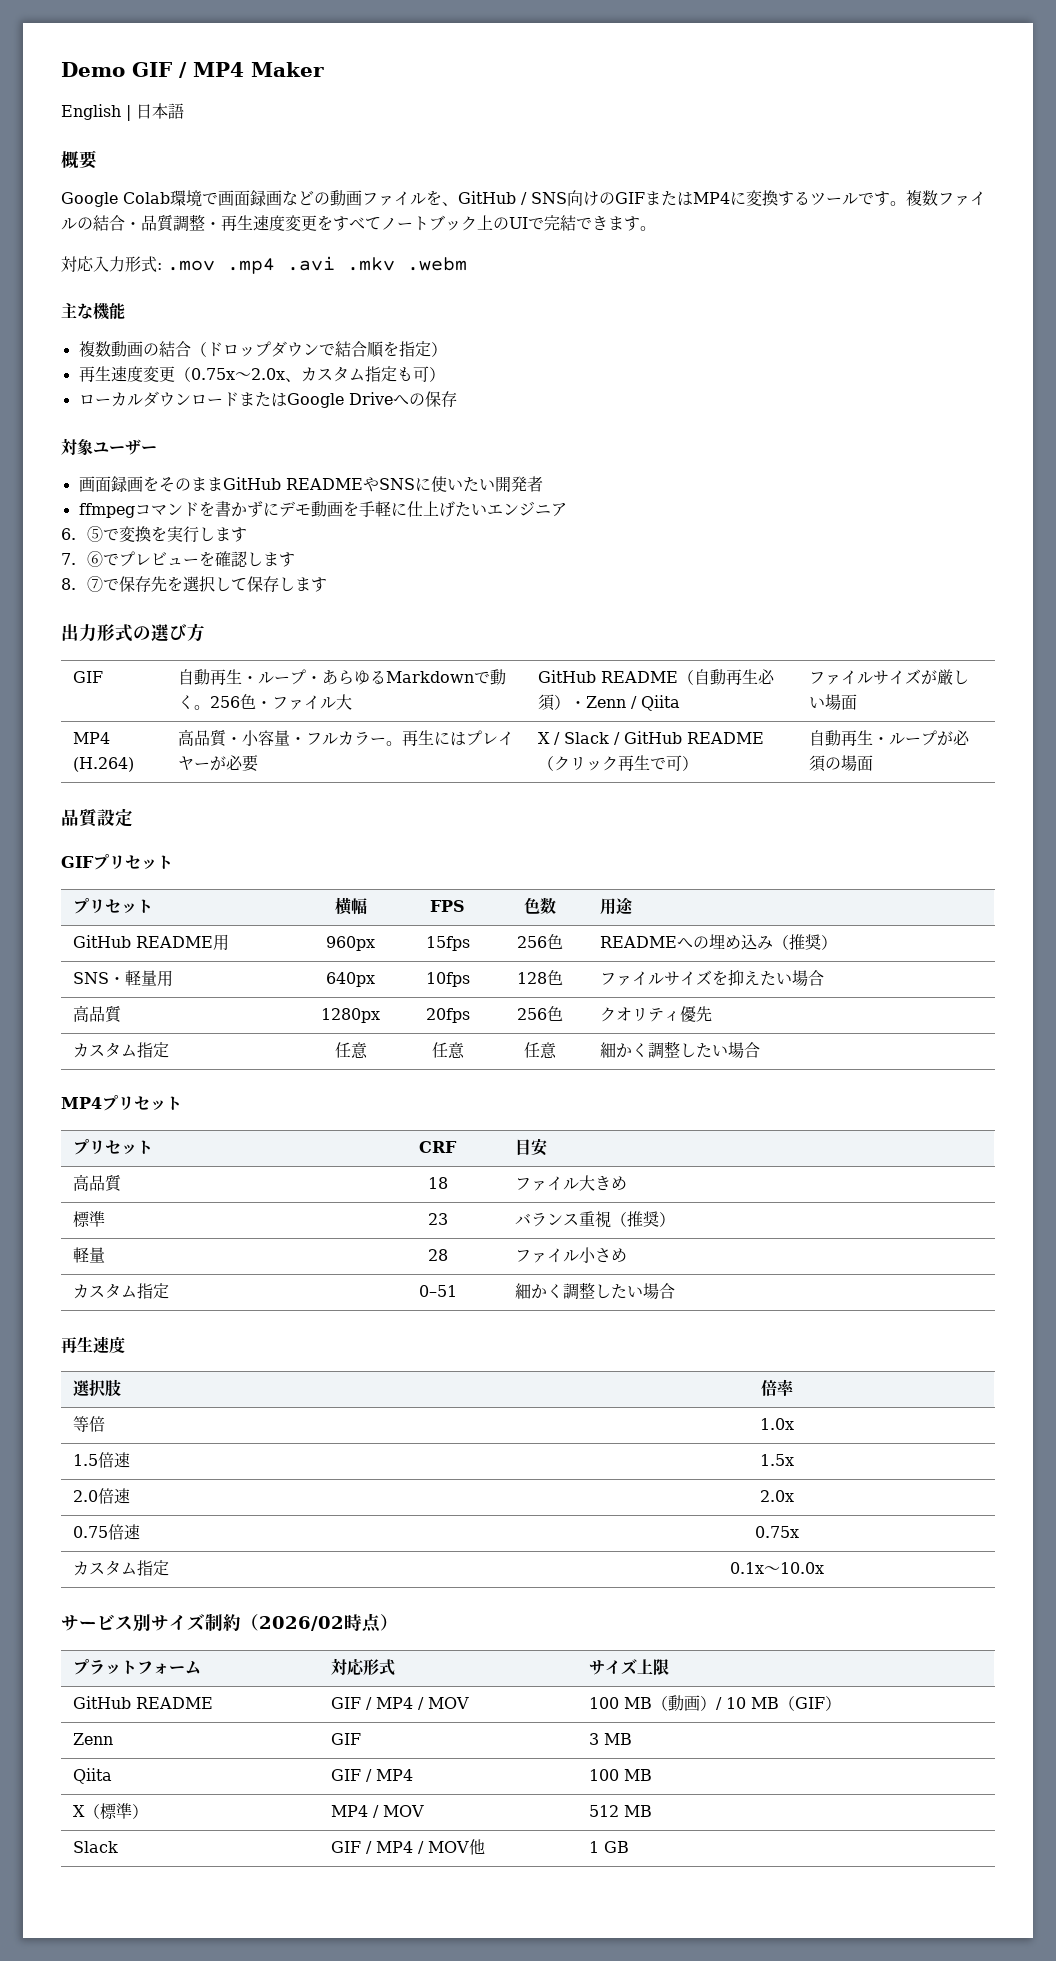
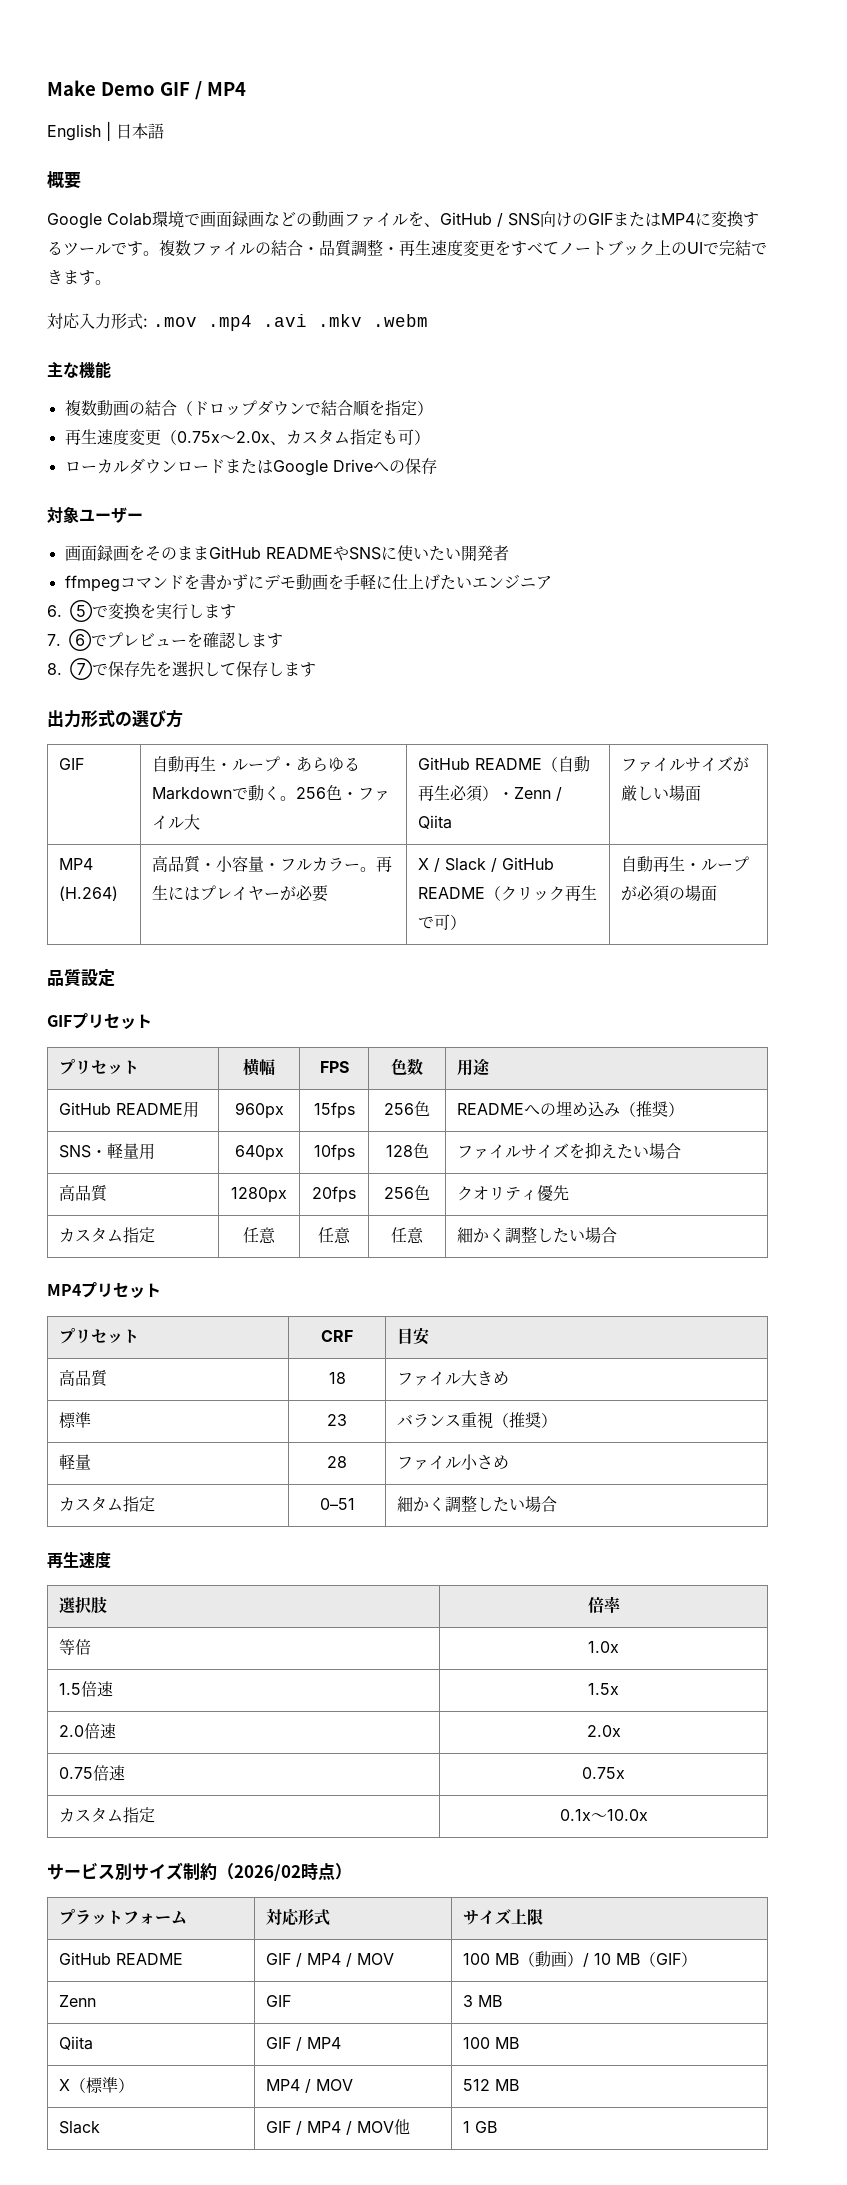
(61, 69) none -> [47,80,96,96] Make
[251,62,324,77] Maker -> (246, 89) none

